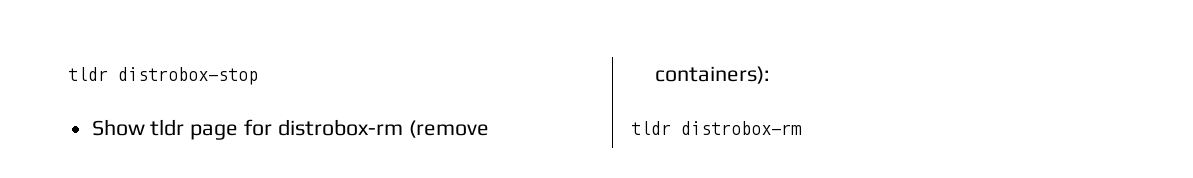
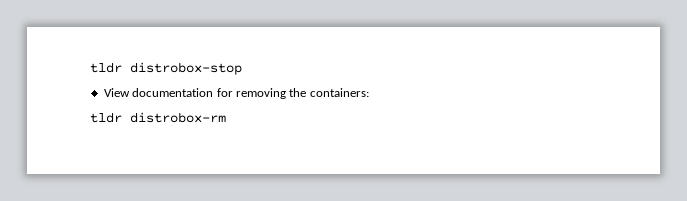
[91,119,489,140] [654,66,770,84] Show tldr page for distrobox-rm (remove containers): -> [103,88,369,99] View documentation for removing the containers:

